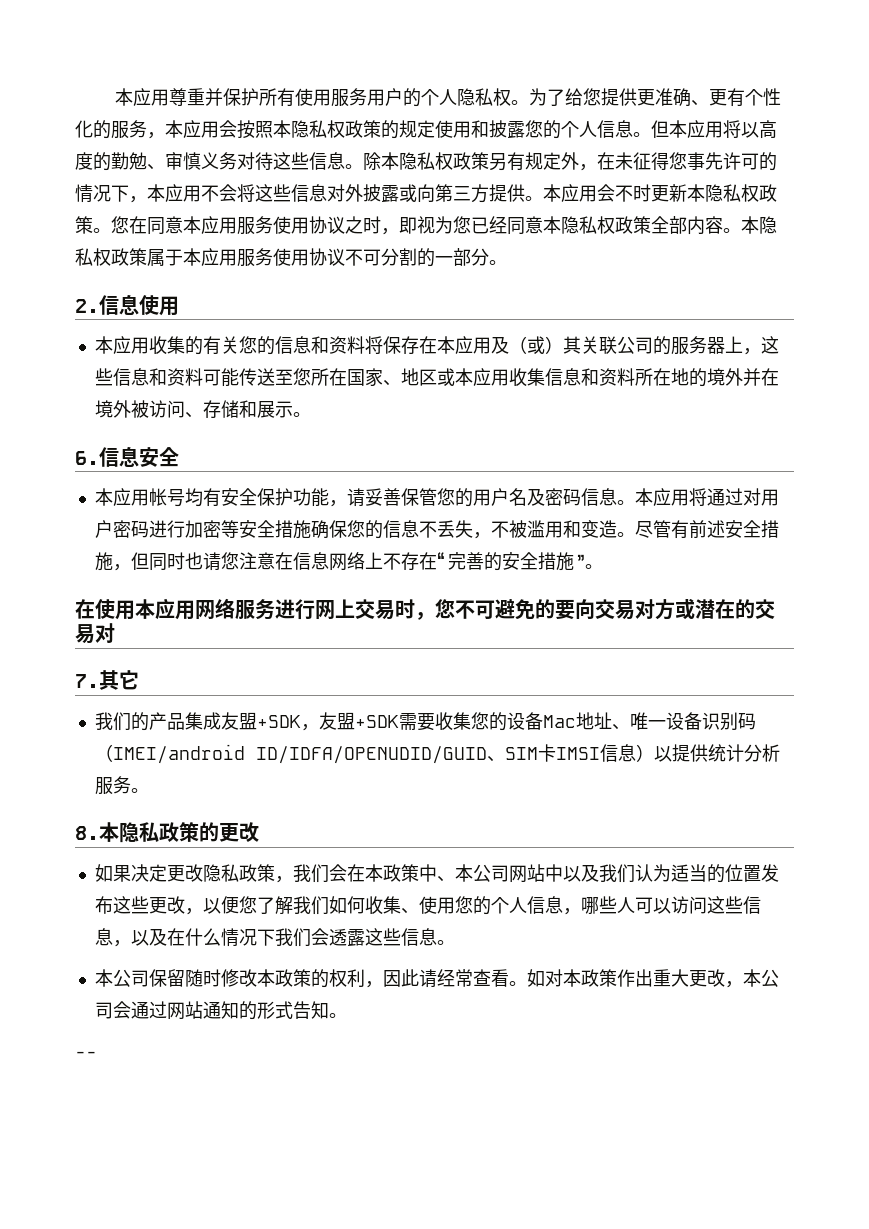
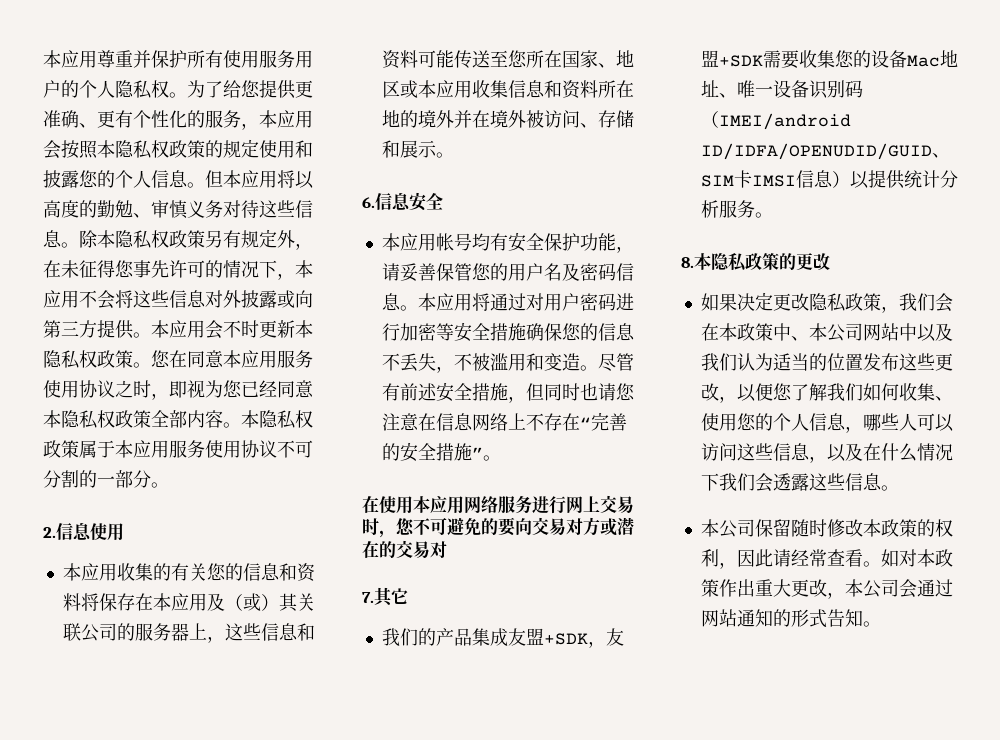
[75,1051,97,1058] // -- -> (881, 624) none

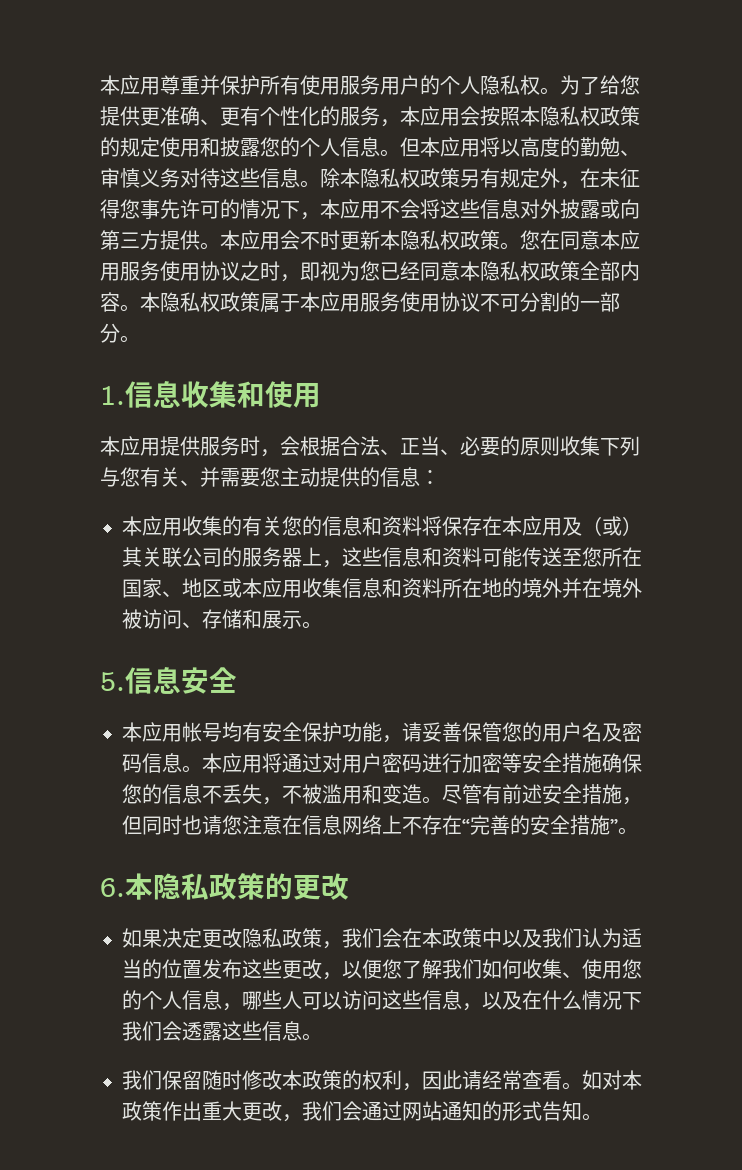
[43,522,124,541] 2.信息使用 -> [100,381,321,408] [100,436,640,457] [100,467,440,487] 1.信息收集和使用 // 本应用提供服务时，会根据合法、正当、必要的原则收集下列与您有关、并需要您主动提供的信息：
[362,197,375,208] 6. -> [100,672,125,691] 5.
[362,495,634,514] [362,517,634,538] [362,540,447,559] [362,587,408,607] [381,628,624,648] [700,50,958,69] [700,80,863,99] [700,111,851,130] [700,143,950,160] [700,170,958,189] [700,200,773,218] [681,257,694,268] 在使用本应用网络服务进行网上交易时，您不可避免的要向交易对方或潜在的交易对 // 7.其它 // 我们的产品集成友盟+SDK，友盟+SDK需要收集您的设备Mac地址、唯一设备识别码（IMEI/android ID/IDFA/OPENUDID/GUID、SIM卡IMSI信息）以提供统计分析服务。 // 8. -> [100,878,125,897] 6.
[790,323,917,342] 、本公司网站中 -> (502, 938) none
[700,519,755,538] 本公司 -> [122,1070,162,1090] 我们
[844,579,899,598] 本公司 -> [302,1101,342,1121] 我们

